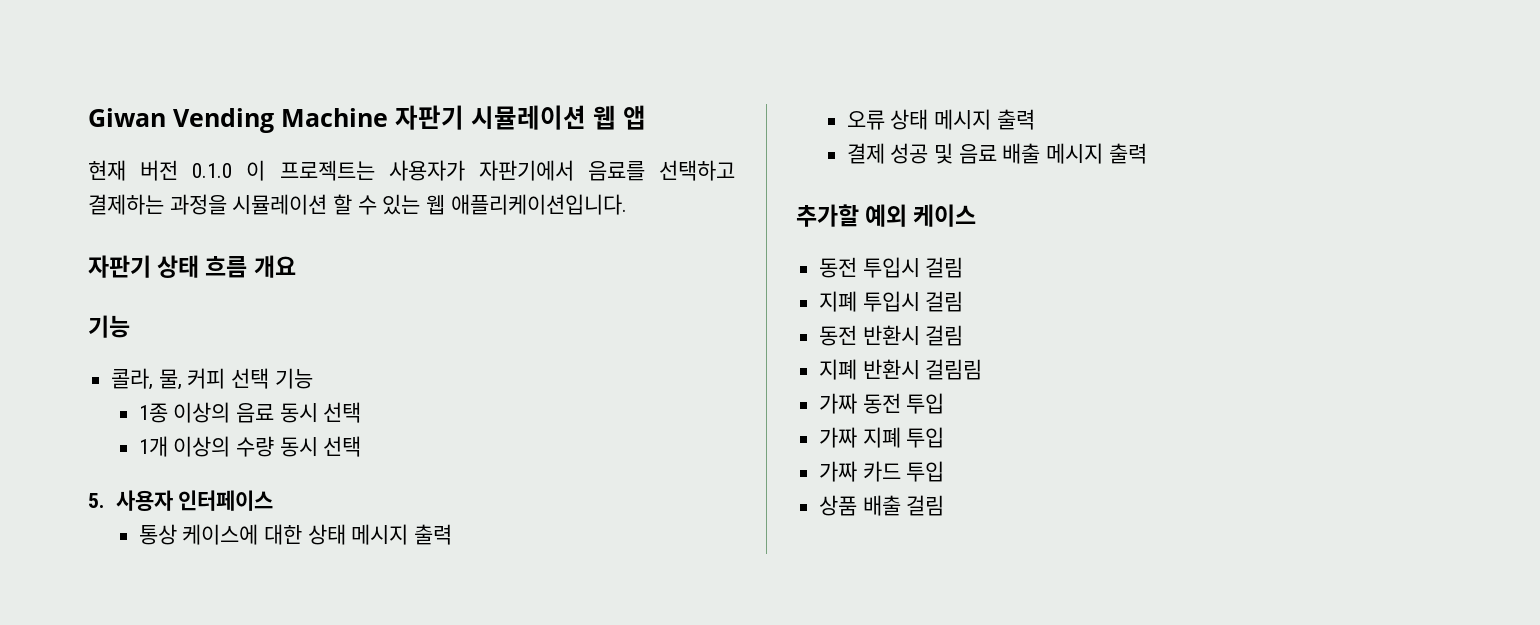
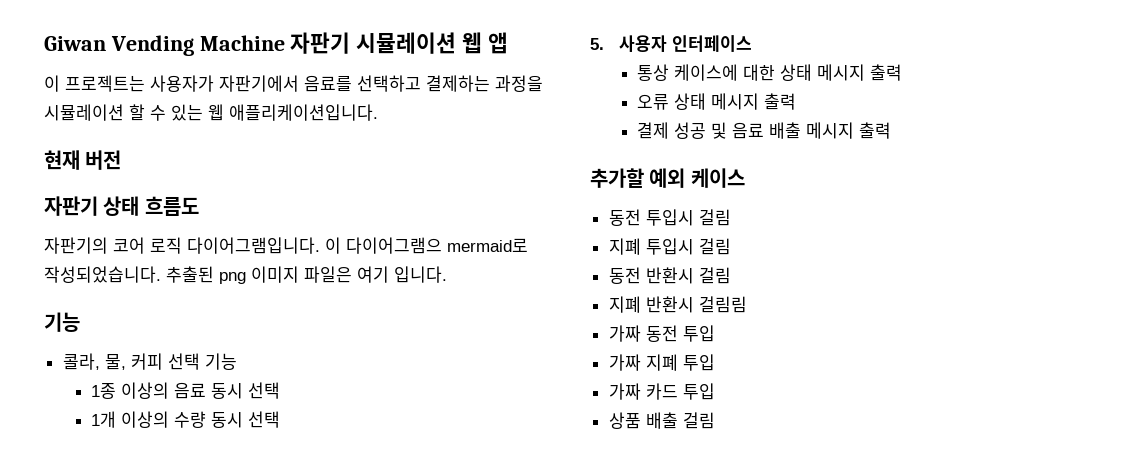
[88,160,233,181] 현재 버전 0.1.0 -> (508, 43) none
(627, 204) none -> [44,150,122,170] // 현재 버전
[205,255,296,278] 흐름 개요 -> [144,196,199,216] [44,237,528,254] [44,266,447,284] 흐름도 // 자판기의 코어 로직 다이어그램입니다. 이 다이어그램으 mermaid로 작성되었습니다. 추출된 png 이미지 파일은 여기 입니다.

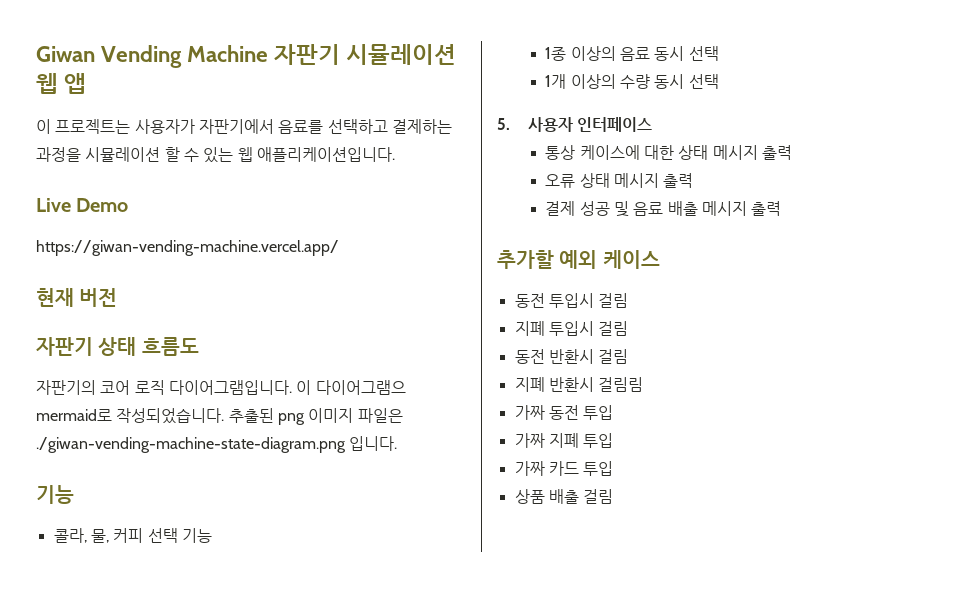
(378, 112) none -> [36,198,129,212] [36,240,339,256] // Live Demo // https://giwan-vending-machine.vercel.app/
[357,266,389,283] 여기 -> [36,437,346,453] ./giwan-vending-machine-state-diagram.png

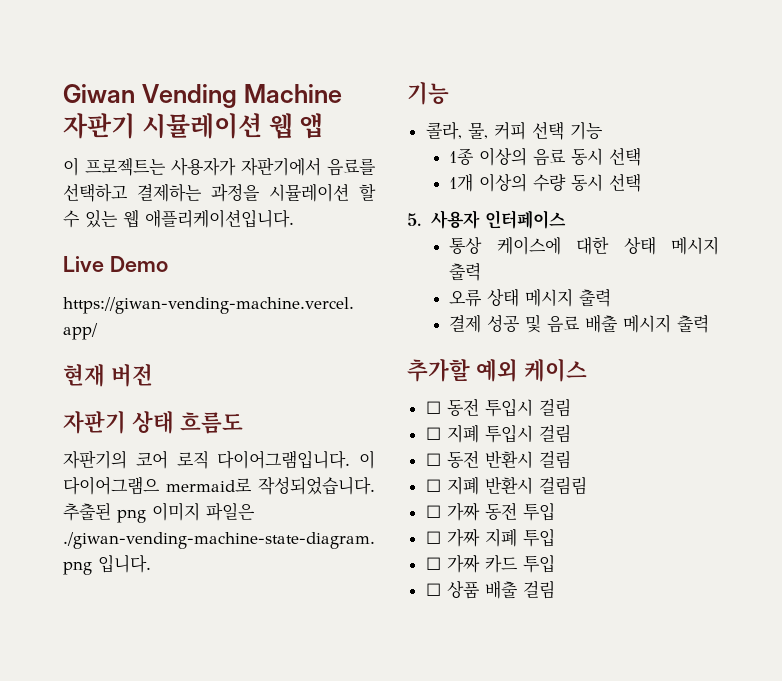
(660, 259) none -> [425,401,441,414] ☐
(629, 300) none -> [425,427,441,440] ☐
(629, 328) none -> [425,453,441,466] ☐
(629, 356) none -> [425,479,441,492] ☐
(644, 384) none -> [425,505,441,518] ☐
(614, 412) none -> [425,531,441,544] ☐
(614, 440) none -> [425,557,441,570] ☐
(614, 468) none -> [425,583,441,596] ☐

